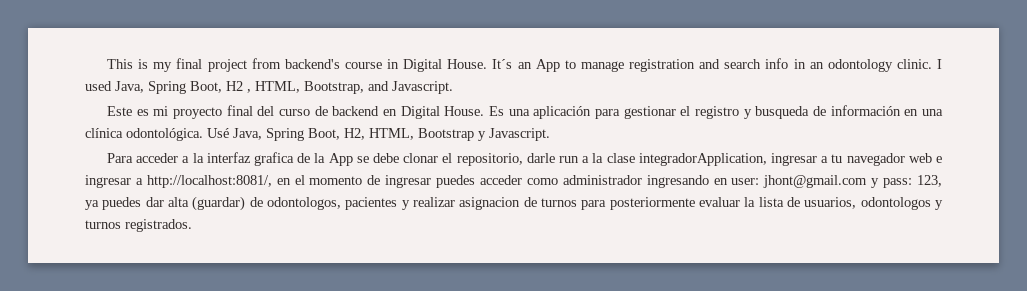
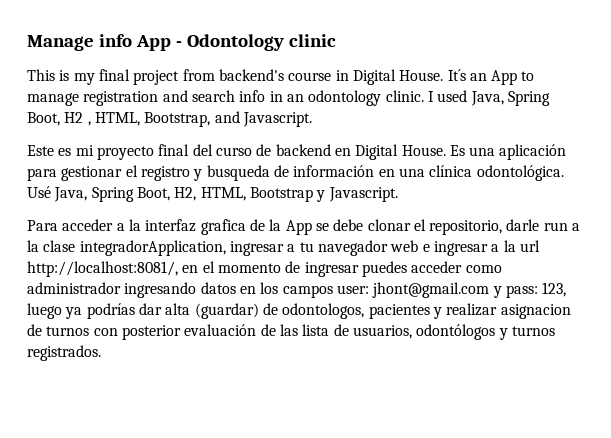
(107, 64) none -> [27,34,336,51] Manage info App - Odontology clinic //
(143, 181) none -> [503,240,540,252] la url
[713,178,728,185] en -> [200,282,333,298] datos en los campos
[85,197,142,210] ya puedes -> [27,303,135,319] luego ya podrías
[581,197,756,210] para posteriormente evaluar la -> [93,324,298,340] con posterior evaluación de las
[860,197,931,210] odontologos -> [416,324,496,340] odontólogos

